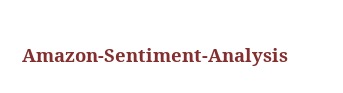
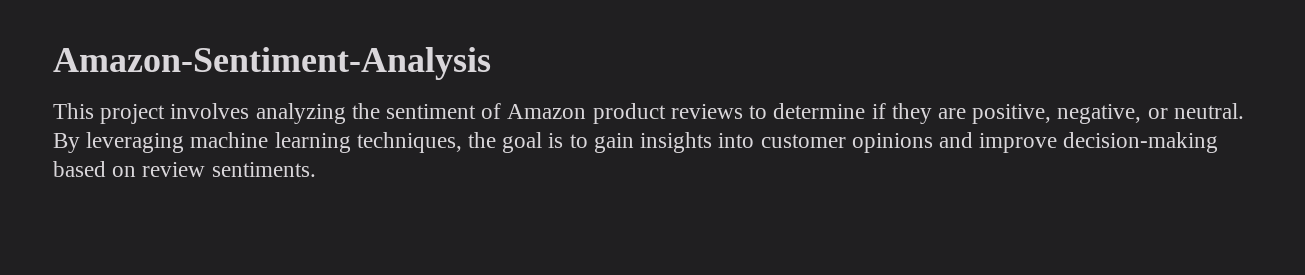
(288, 57) none -> [53,103,1244,124] [53,132,1219,153] [53,161,316,177] // This project involves analyzing the sentiment of Amazon product reviews to determine if they are positive, negative, or neutral. By leveraging machine learning techniques, the goal is to gain insights into customer opinions and improve decision-making based on review sentiments.

